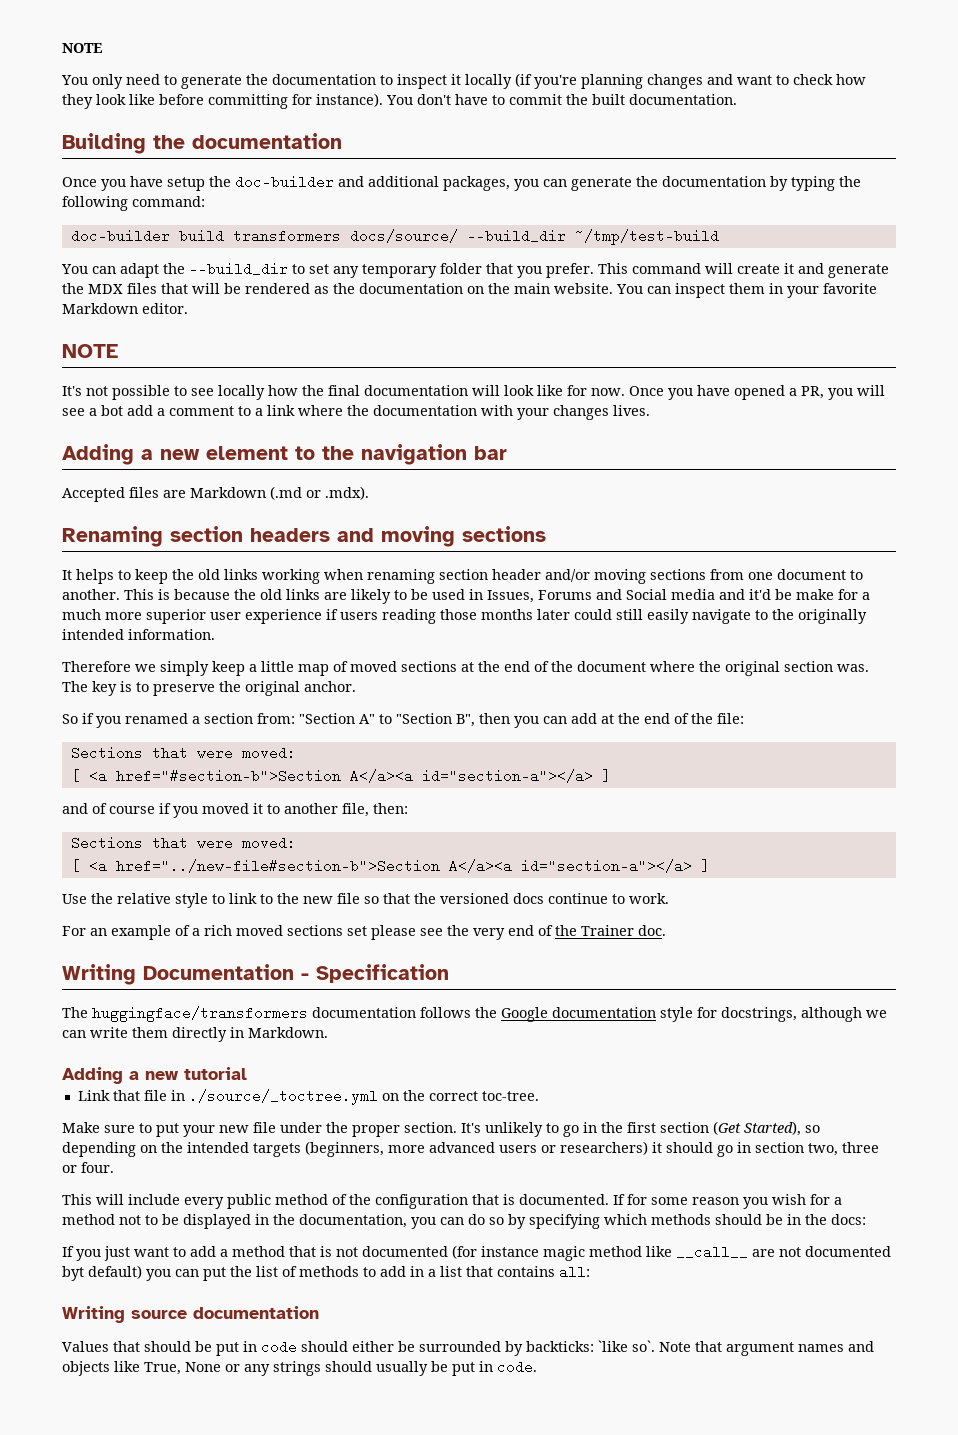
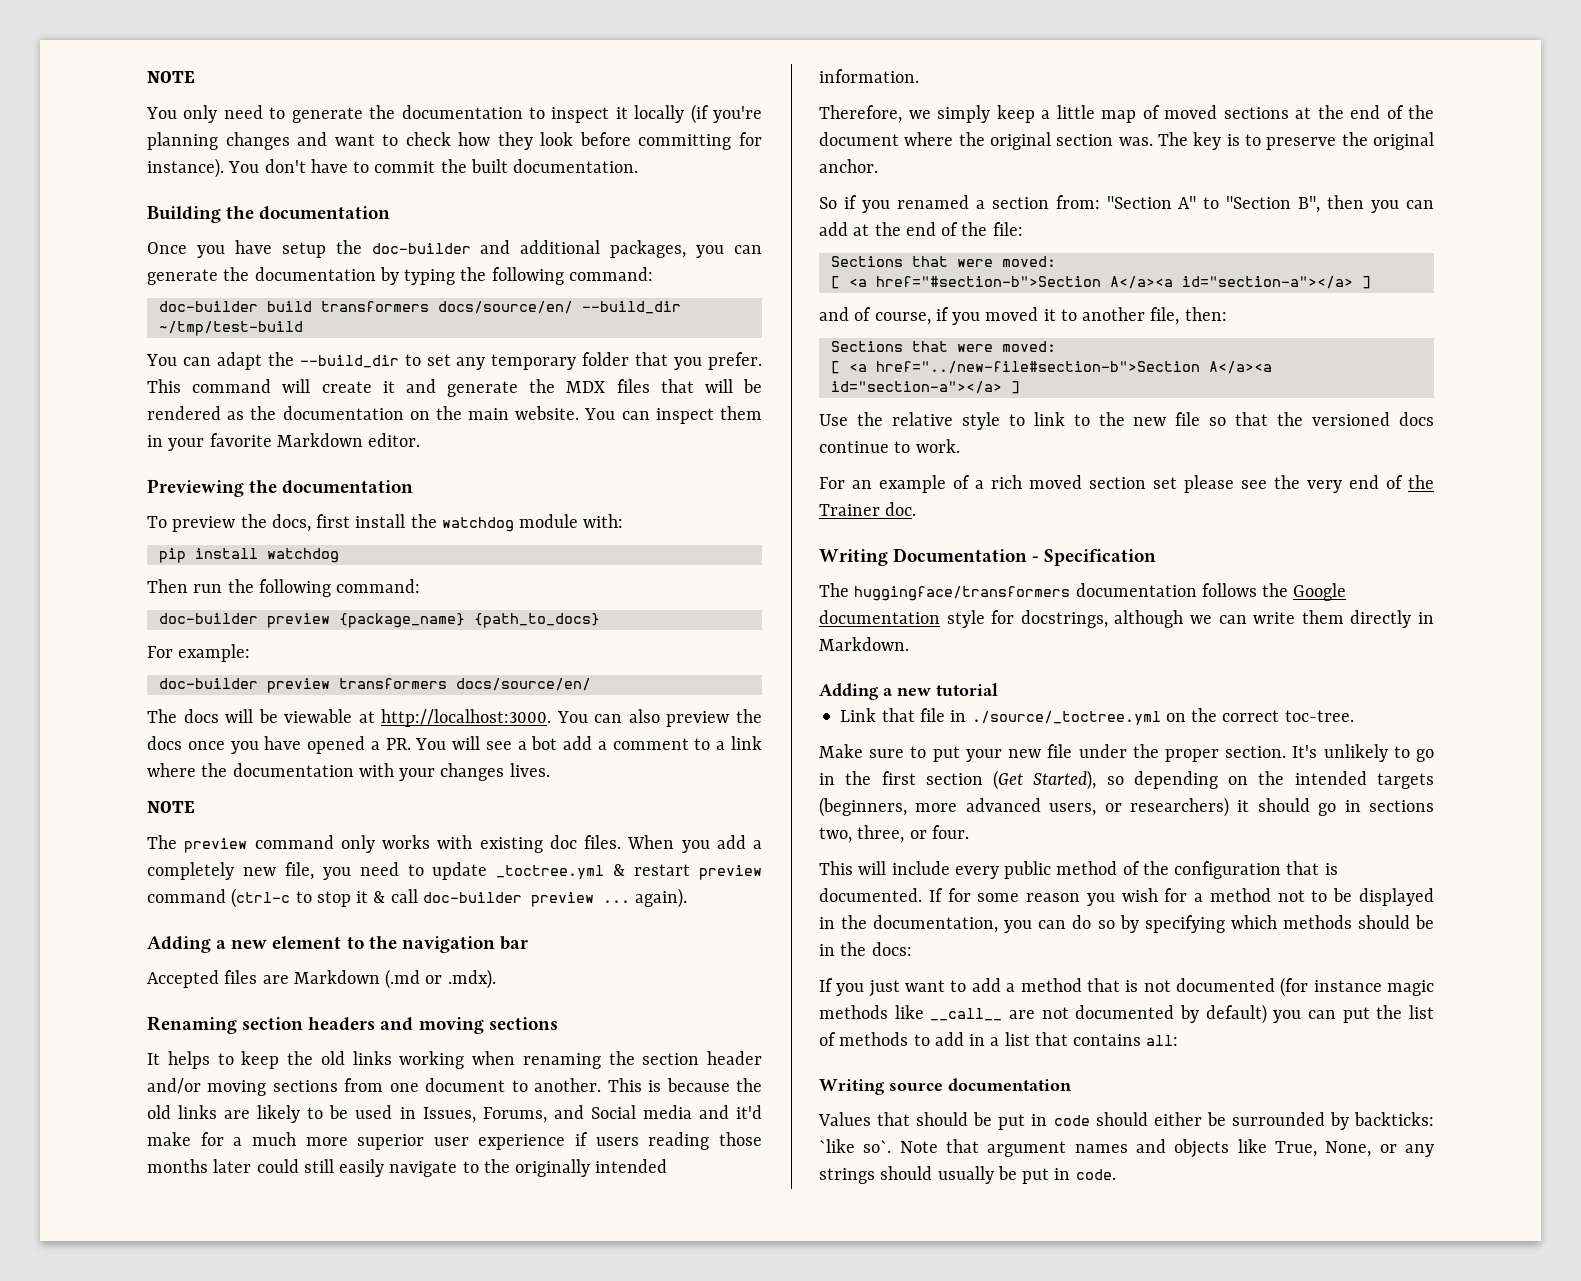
[129,94,155,105] like -> (574, 139) none
[349,229,458,243] docs/source/ -> [437,301,573,314] docs/source/en/
[62,344,118,358] [62,385,664,400] NOTE // It's not possible to see locally how the final documentation will look like for now. Once -> [147,479,414,497] [147,514,624,532] [158,548,339,563] [147,579,421,597] [158,613,600,628] [147,644,251,662] [158,678,591,693] [147,709,762,727] [147,736,225,750] Previewing the documentation // To preview the docs, first install the watchdog module with: // pip install watchdog // Then run the following command: // doc-builder preview {package_name} {path_to_docs} // For example: // doc-builder preview transformers docs/source/en/ // The docs will be viewable at http://localhost:3000. You can also preview the docs once
[801,386,853,400] PR, you -> [385,738,447,750] PR. You
(650, 410) none -> [147,801,195,813] [147,835,762,853] [147,862,762,880] [147,888,688,908] // NOTE // The preview command only works with existing doc files. When you add a completely new file, you need to update _toctree.yml & restart preview command (ctrl-c to stop it & call doc-builder preview ... again).
(435, 576) none -> [608,1051,635,1065] the
[538,590,592,600] Forums -> [482,1107,547,1123] Forums,
[775,589,792,600] be -> (762, 1112) none
[62,661,131,672] Therefore -> [819,105,902,123] Therefore,
[109,806,155,814] course -> [874,312,931,325] course,
[287,925,343,936] sections -> [1089,477,1146,489] section
[499,1145,537,1153] users -> [1049,803,1097,816] users,
[755,1142,879,1156] section two, three -> [1369,800,1434,812] [819,825,905,843] sections two, three,
[589,1246,642,1257] method -> [819,1005,888,1019] methods
[62,1266,84,1281] byt -> [1180,1005,1199,1023] by
[144,1362,221,1375] True, None -> [1275,1141,1372,1157] True, None,

